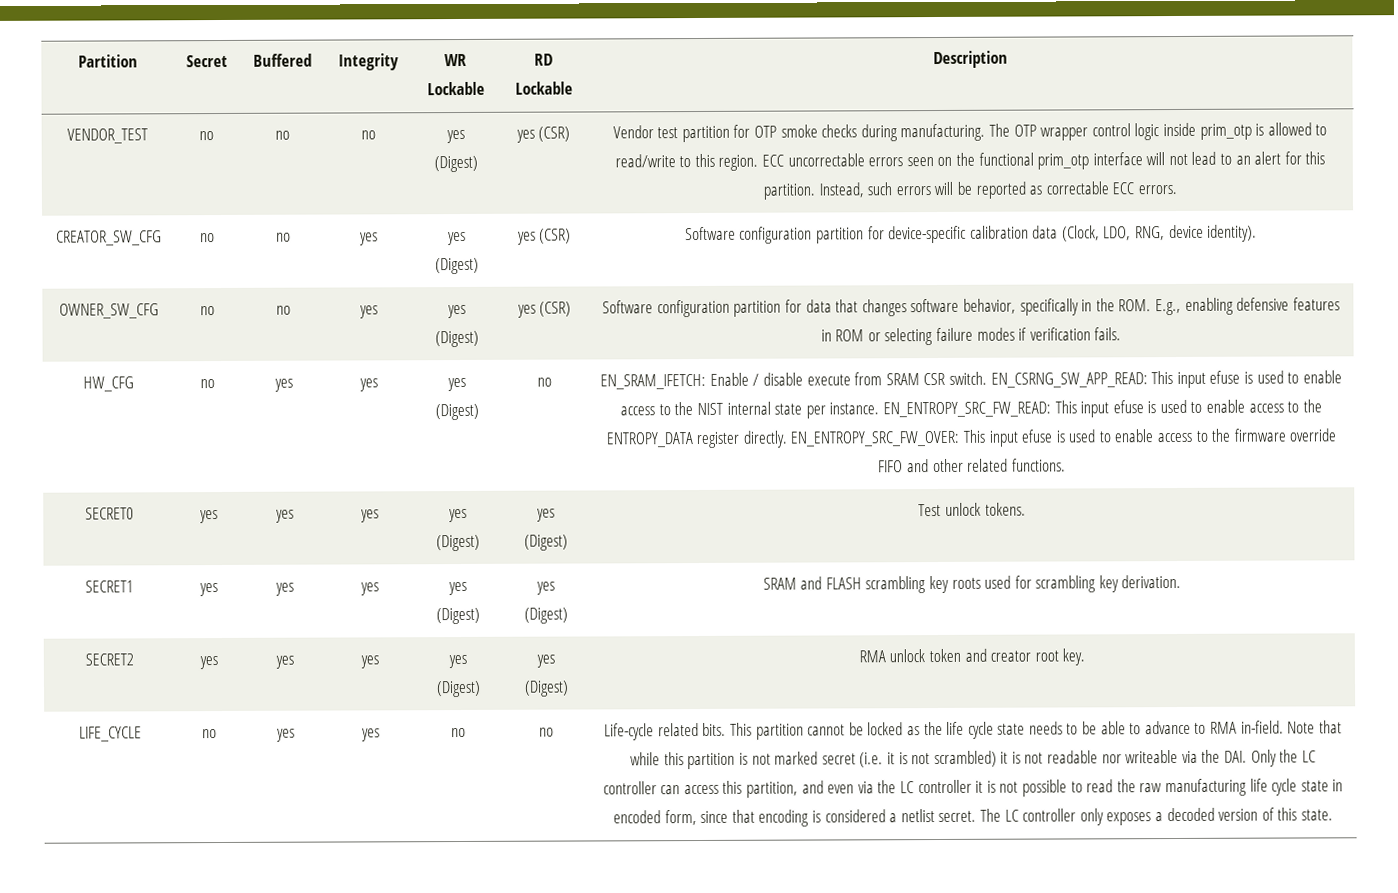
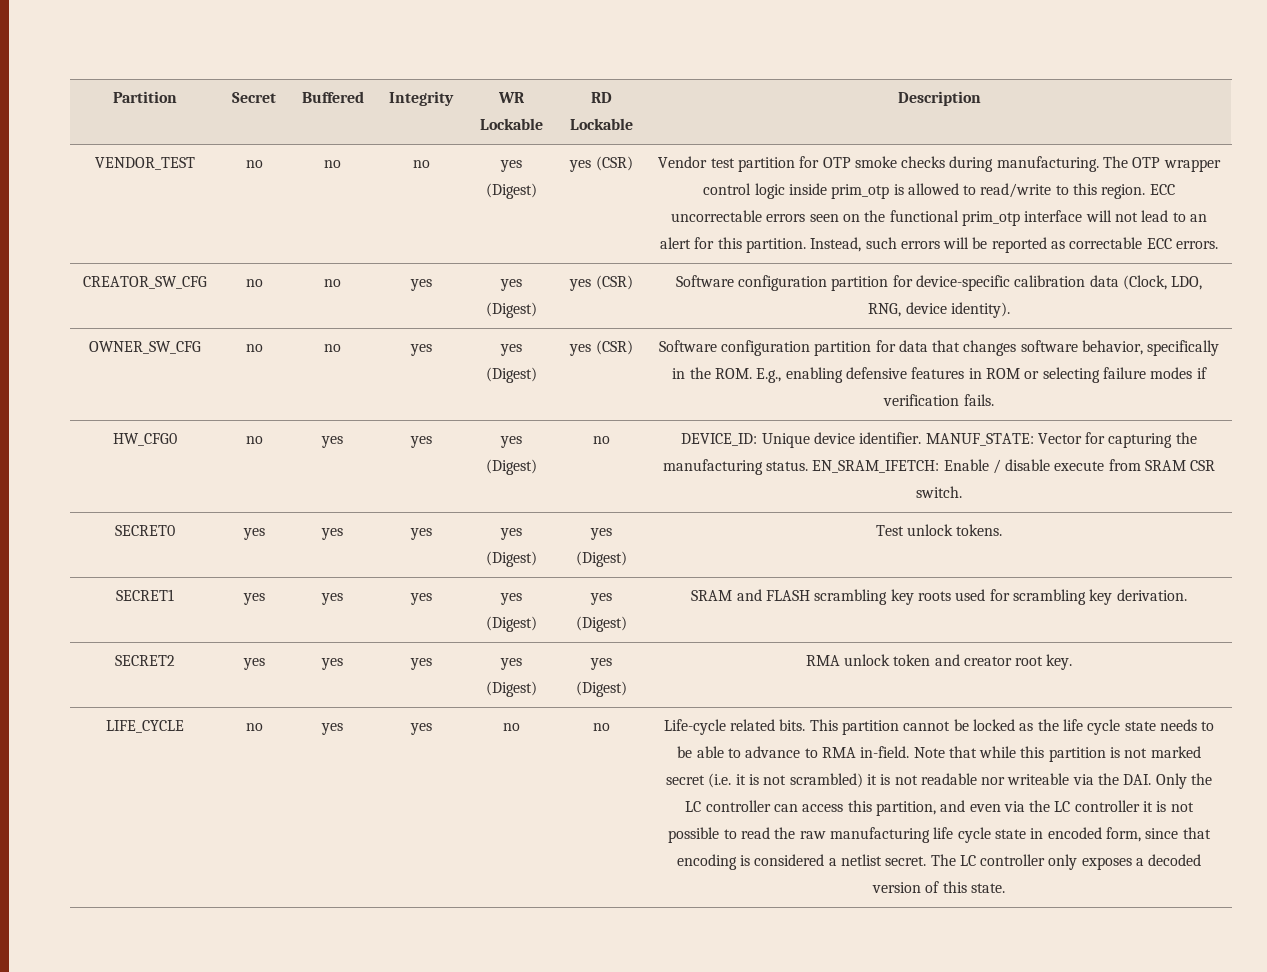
[83,376,134,392] HW_CFG -> [113,433,177,446] HW_CFG0
(552, 382) none -> [681,432,1197,448] [662,459,808,475] DEVICE_ID: Unique device identifier. MANUF_STATE: Vector for capturing the manufacturing status.
[990,370,1342,388] [620,399,1322,419] [605,428,1337,449] [878,458,1066,473] EN_CSRNG_SW_APP_READ: This input efuse is used to enable access to the NIST internal state per instance. EN_ENTROPY_SRC_FW_READ: This input efuse is used to enable access to the ENTROPY_DATA register directly. EN_ENTROPY_SRC_FW_OVER: This input efuse is used to enable access to the firmware override FIFO and other related functions. -> (962, 492) none

